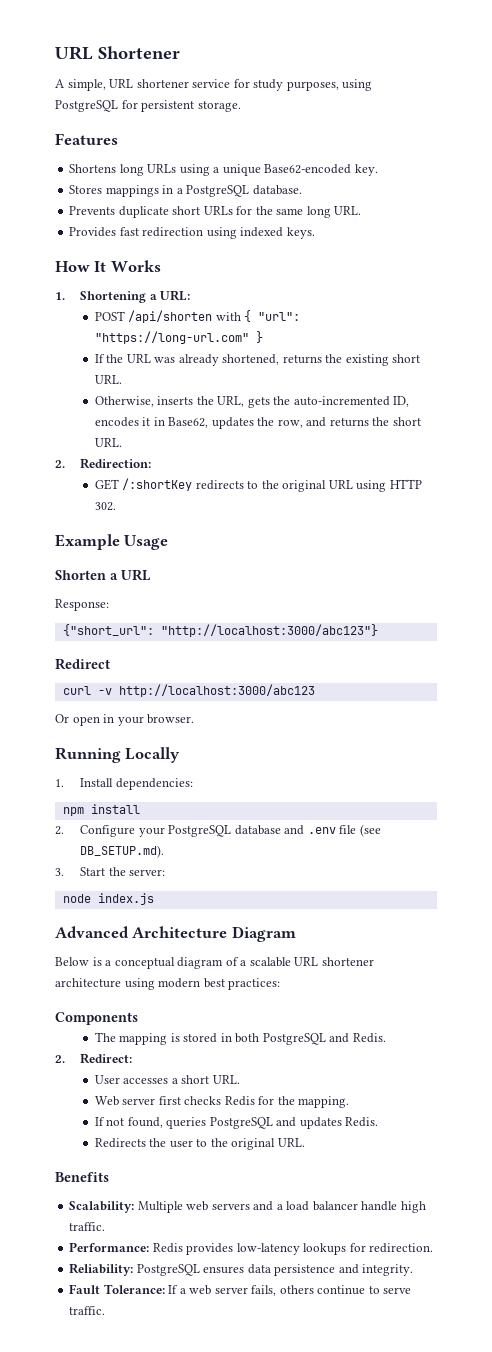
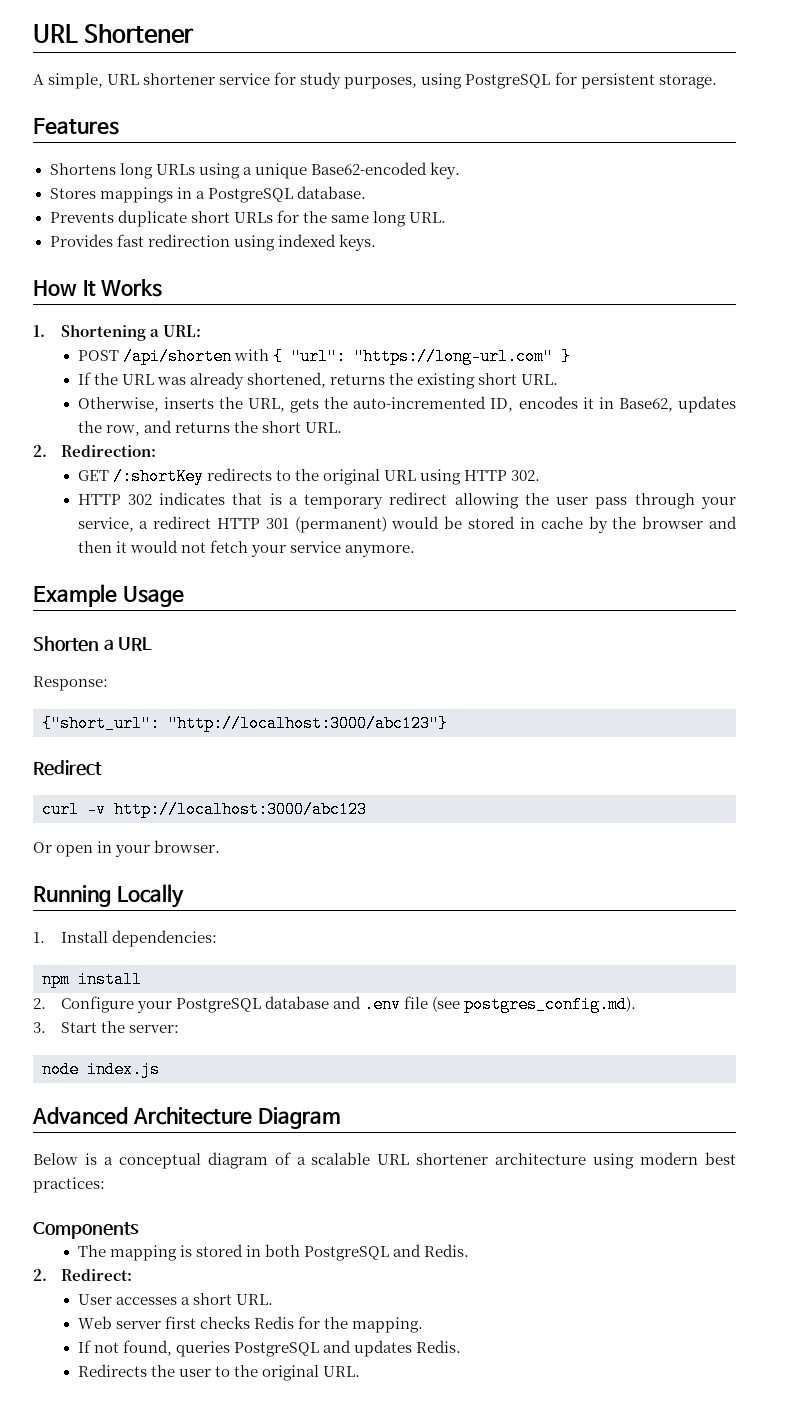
(116, 506) none -> [77,492,737,509] [77,516,738,533] [77,540,415,557] // HTTP 302 indicates that is a temporary redirect allowing the user pass through your service, a redirect HTTP 301 (permanent) would be stored in cache by the browser and then it would not fetch your service anymore.
[80,845,165,858] DB_SETUP.md). -> [464,996,637,1013] postgres_config.md).
[55,1172,109,1182] [69,1201,426,1213] [69,1222,106,1231] [69,1242,434,1255] [69,1263,414,1276] [69,1284,412,1296] [69,1306,106,1315] // Benefits // Scalability: Multiple web servers and a load balancer handle high traffic. // Performance: Redis provides low-latency lookups for redirection. // Reliability: PostgreSQL ensures data persistence and integrity. // Fault Tolerance: If a web server fails, others continue to serve traffic. -> (360, 1371) none

